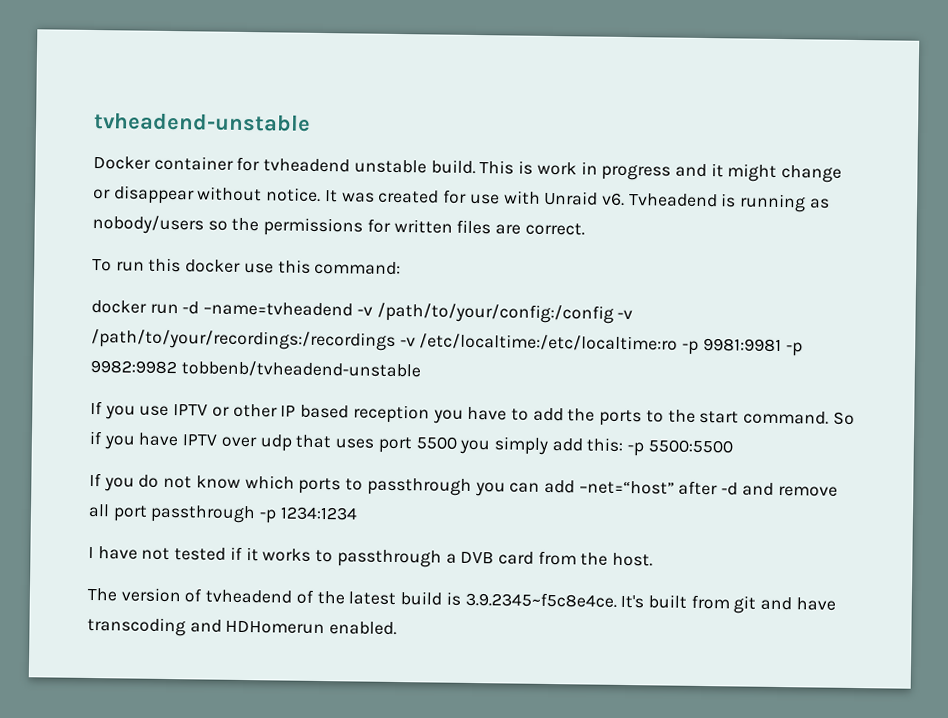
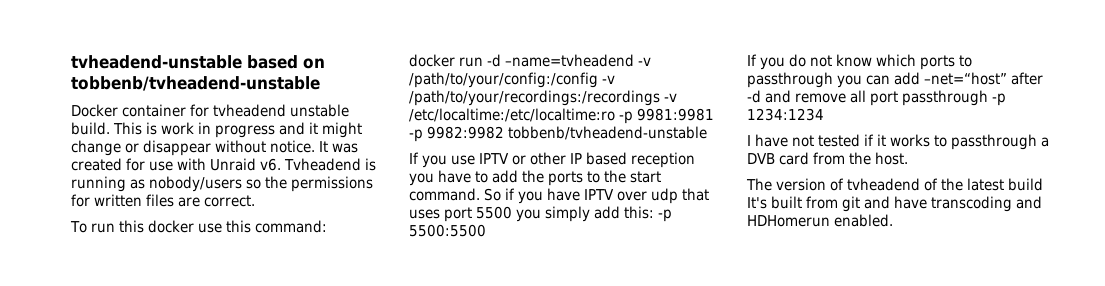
(311, 122) none -> [247,55,325,69] [71,76,320,91] based on tobbenb/tvheadend-unstable
[445,591,617,608] is 3.9.2345~f5c8e4ce. -> (1043, 184) none

